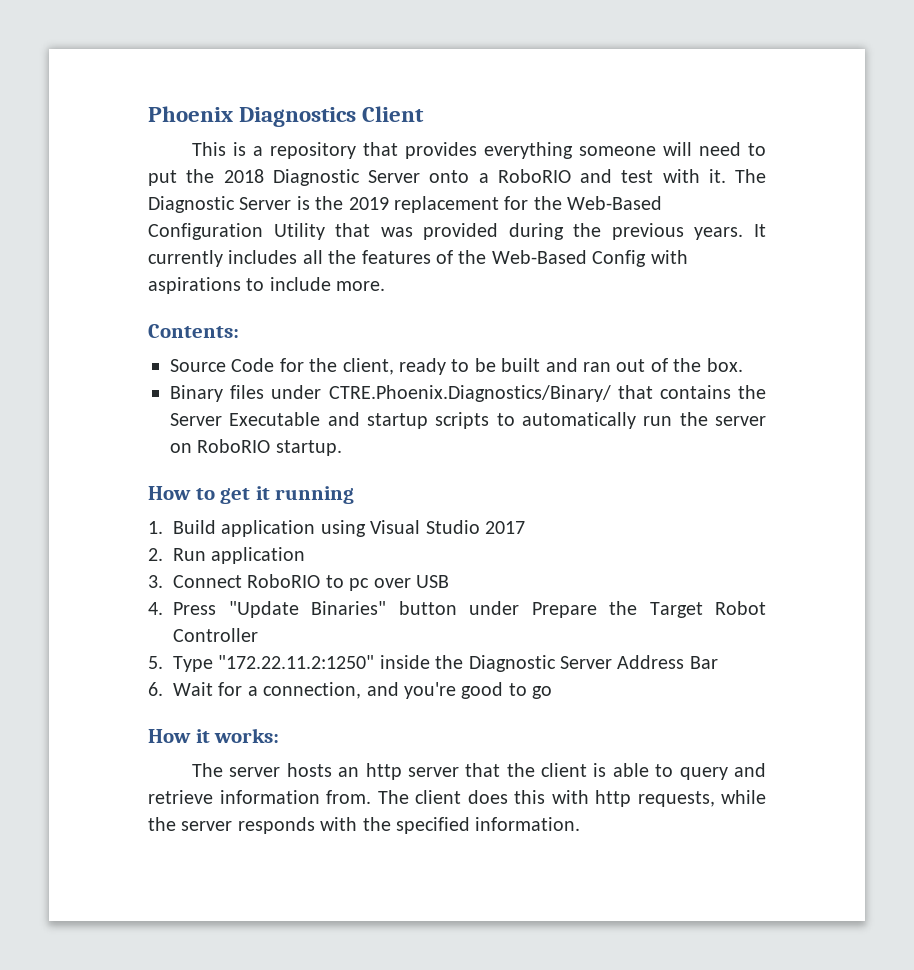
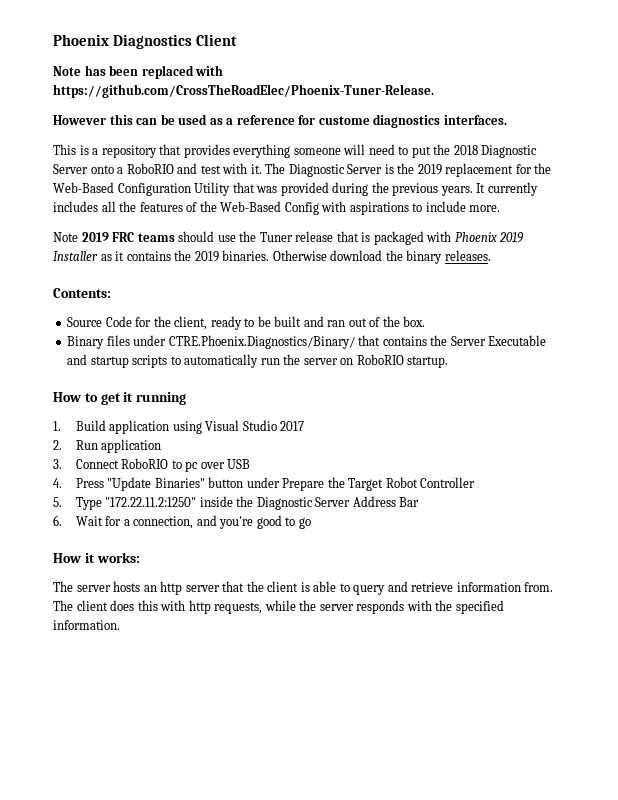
(425, 114) none -> [53,65,224,79] [53,84,434,98] [53,114,507,128] // Note has been replaced with https://github.com/CrossTheRoadElec/Phoenix-Tuner-Release. // However this can be used as a reference for custome diagnostics interfaces.
(386, 286) none -> [53,231,525,245] [53,250,491,264] // Note 2019 FRC teams should use the Tuner release that is packaged with Phoenix 2019 Installer as it contains the 2019 binaries. Otherwise download the binary releases.

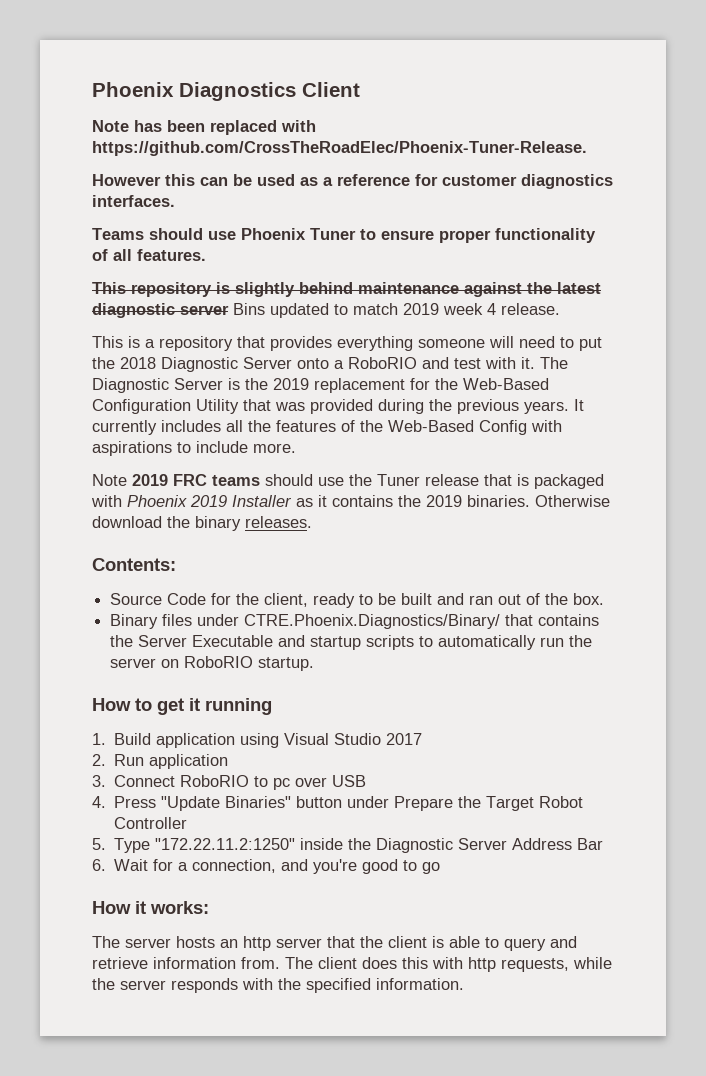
[318,116,370,125] custome -> [442,175,517,186] customer
(507, 120) none -> [92,228,596,243] [92,249,206,261] [92,282,601,297] [92,303,560,318] // Teams should use Phoenix Tuner to ensure proper functionality of all features. // This repository is slightly behind maintenance against the latest diagnostic server Bins updated to match 2019 week 4 release.

